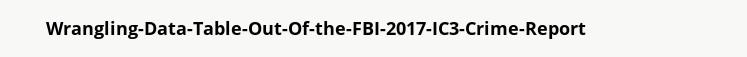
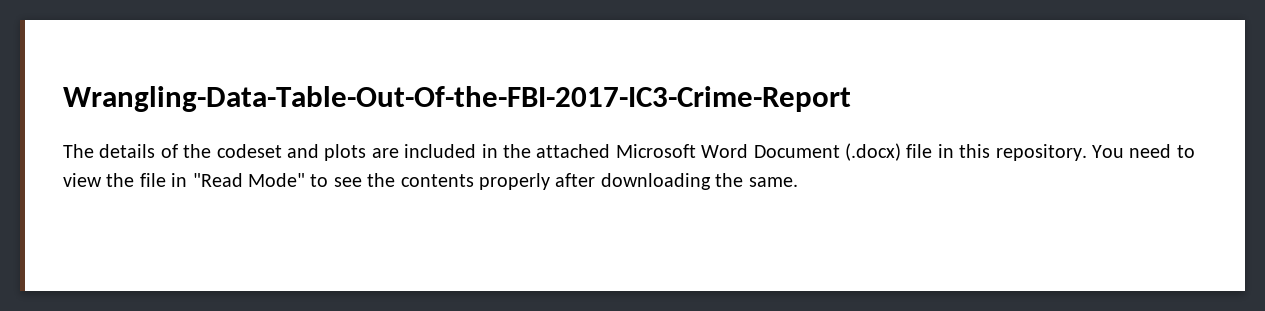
(586, 30) none -> [63,143,1195,161] [63,173,798,190] // The details of the codeset and plots are included in the attached Microsoft Word Document (.docx) file in this repository. You need to view the file in "Read Mode" to see the contents properly after downloading the same.

